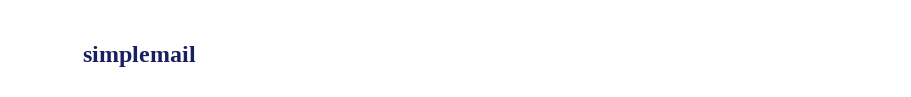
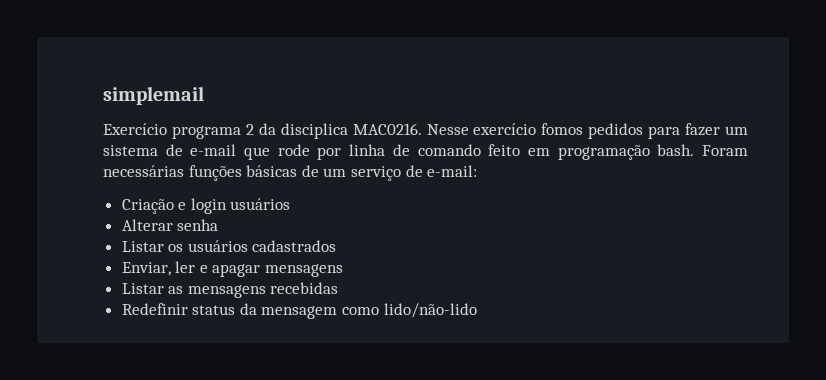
(196, 56) none -> [103,123,748,139] [103,144,748,160] [103,165,478,181] [121,198,291,214] [121,219,219,231] [121,240,337,252] [121,261,344,277] [121,282,339,298] [121,303,477,319] // Exercício programa 2 da disciplica MAC0216. Nesse exercício fomos pedidos para fazer um sistema de e-mail que rode por linha de comando feito em programação bash. Foram necessárias funções básicas de um serviço de e-mail: // Criação e login usuários // Alterar senha // Listar os usuários cadastrados // Enviar, ler e apagar mensagens // Listar as mensagens recebidas // Redefinir status da mensagem como lido/não-lido

